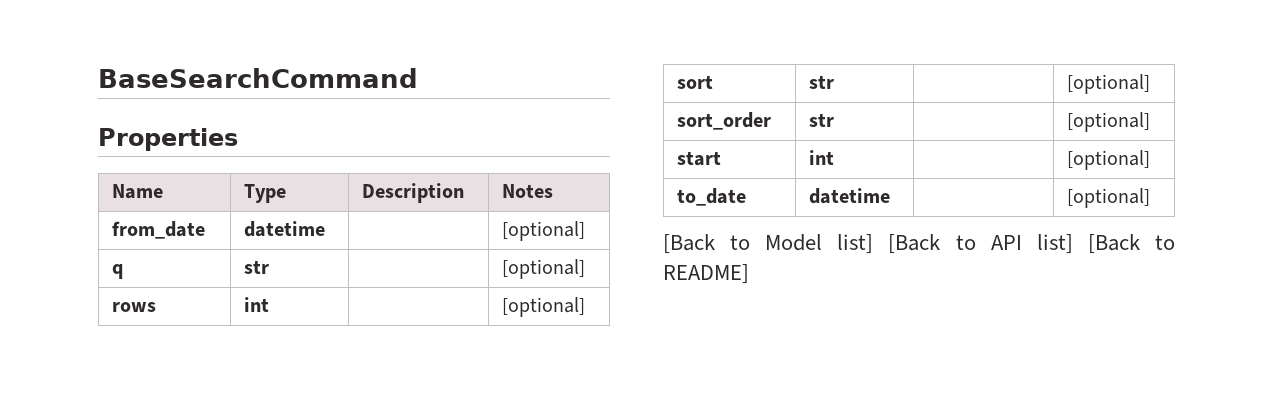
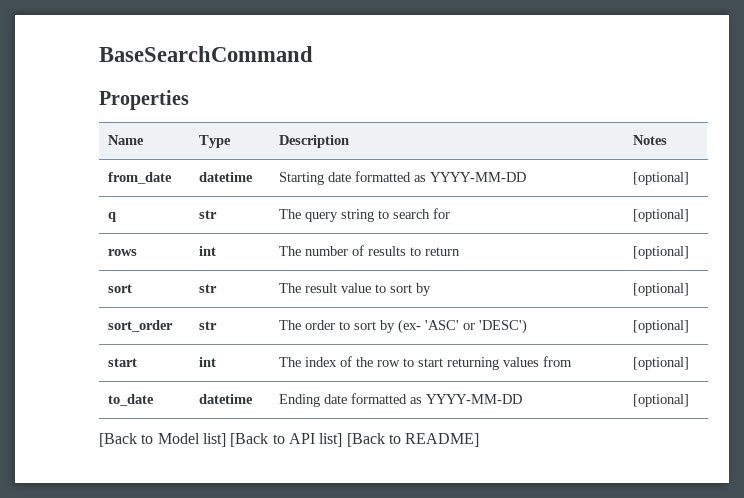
[501,221,585,241] [111,264,123,279] [243,260,269,274] [501,259,585,279] [111,302,156,312] [243,297,269,312] [501,297,585,317] [676,75,713,89] [808,75,834,89] [1066,74,1150,94] [676,112,771,130] [808,113,834,127] [1066,112,1150,132] [676,151,721,166] [808,150,834,165] [1066,150,1150,170] [676,188,746,206] [808,188,890,204] | [optional] // q | str | | [optional] // rows | int | | [optional] // sort | str | | [optional] // sort_order | str | | [optional] // start | int | | [optional] // to_date | datetime | -> [279,171,527,185] [633,172,690,185] [108,212,117,222] [199,210,218,219] [279,208,451,222] [633,209,690,222] [108,249,138,256] [199,246,217,256] [279,245,461,256] [633,246,690,259] [108,284,133,293] [199,284,218,293] [279,283,432,296] [633,283,690,296] [108,320,174,332] [199,321,218,330] [279,319,528,334] [633,320,690,333] [108,358,138,367] [199,357,217,367] [279,356,573,370] [633,357,690,370] [108,394,155,406] [199,394,254,404] [279,393,523,407] Starting date formatted as YYYY-MM-DD | [optional] // q | str | The query string to search for | [optional] // rows | int | The number of results to return | [optional] // sort | str | The result value to sort by | [optional] // sort_order | str | The order to sort by (ex- 'ASC' or 'DESC') | [optional] // start | int | The index of the row to start returning values from | [optional] // to_date | datetime | Ending date formatted as YYYY-MM-DD

